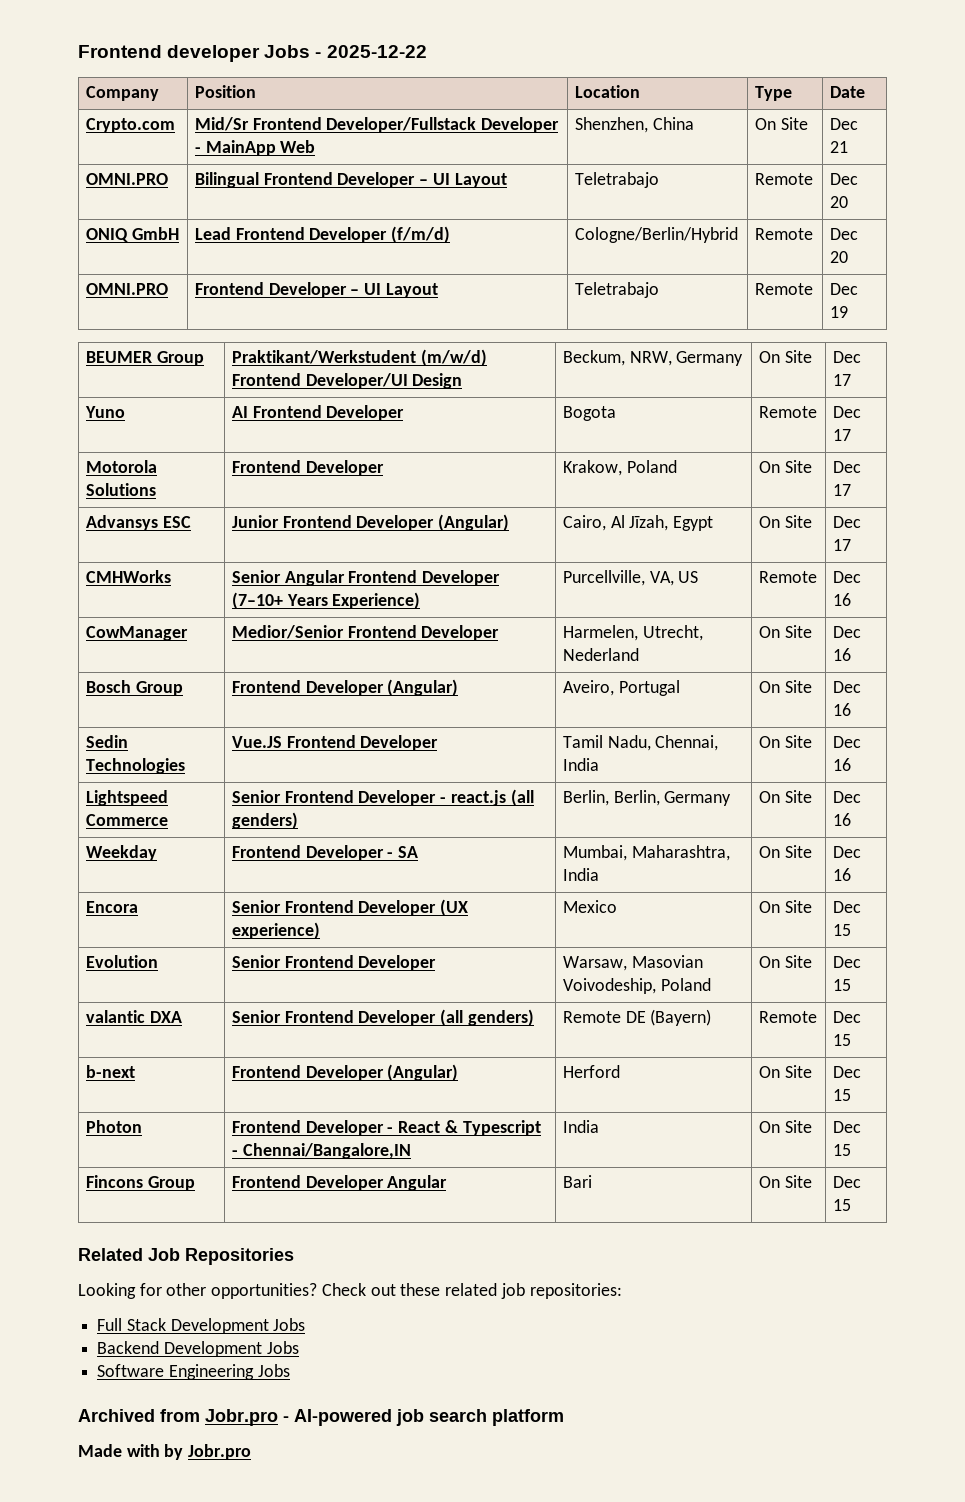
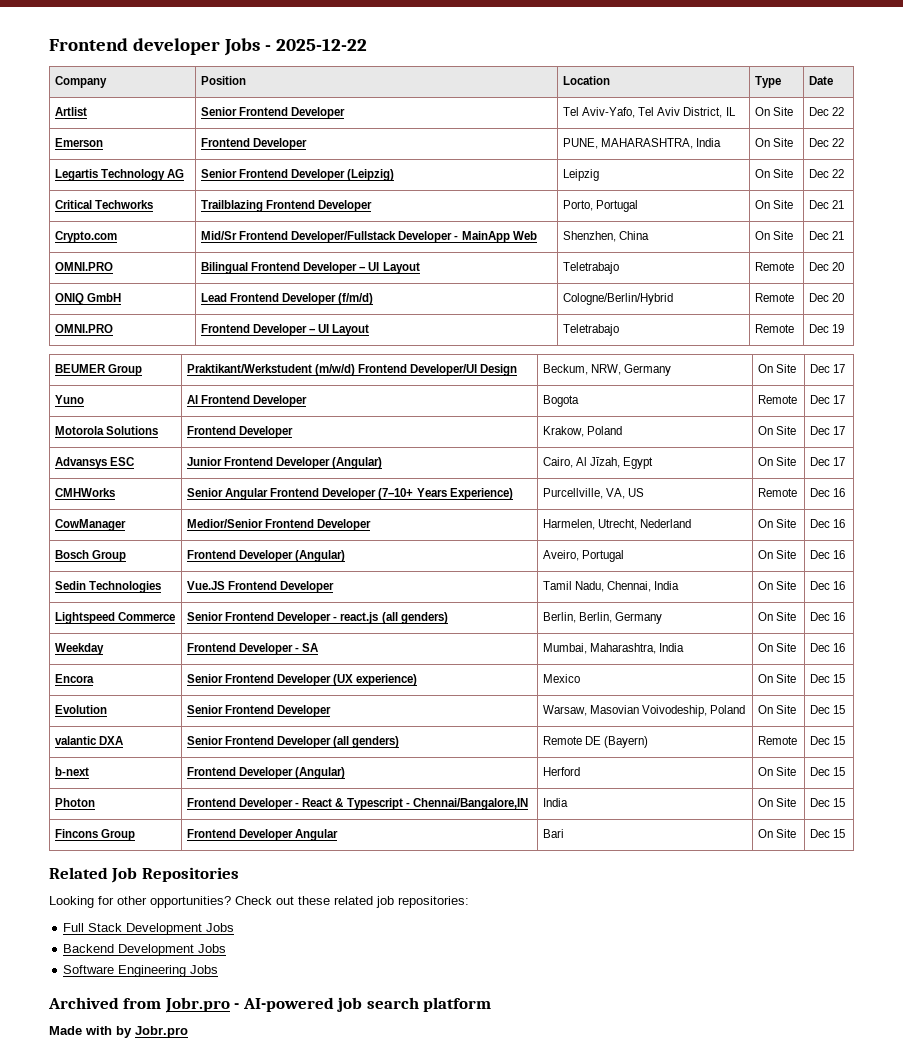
(865, 92) none -> [54,107,87,116] [200,107,346,119] [562,107,736,118] [754,107,794,116] [808,107,845,116] [54,138,103,147] [200,138,308,150] [562,138,722,149] [754,138,794,147] [808,138,845,147] [54,169,185,181] [200,169,395,181] [562,169,599,181] [754,169,794,178] [808,169,845,178] [54,200,154,209] [200,200,373,212] [562,200,639,212] [754,200,794,209] [808,200,845,209] // Artlist | Senior Frontend Developer | Tel Aviv-Yafo, Tel Aviv District, IL | On Site | Dec 22 // Emerson | Frontend Developer | PUNE, MAHARASHTRA, India | On Site | Dec 22 // Legartis Technology AG | Senior Frontend Developer (Leipzig) | Leipzig | On Site | Dec 22 // Critical Techworks | Trailblazing Frontend Developer | Porto, Portugal | On Site | Dec 21

